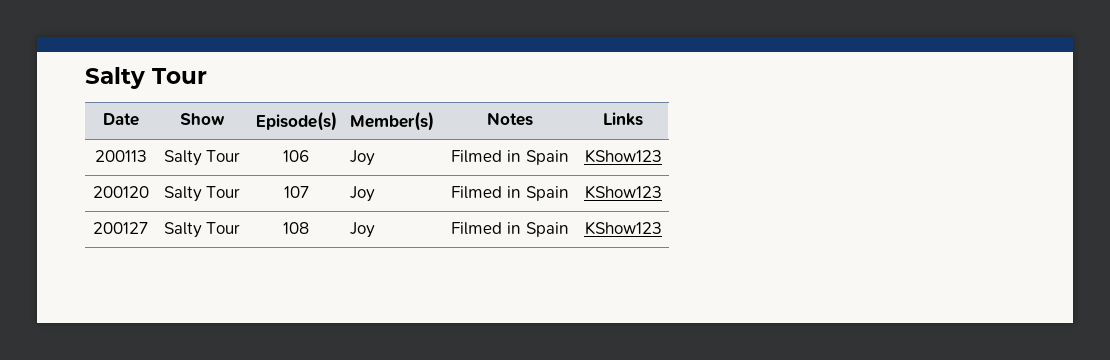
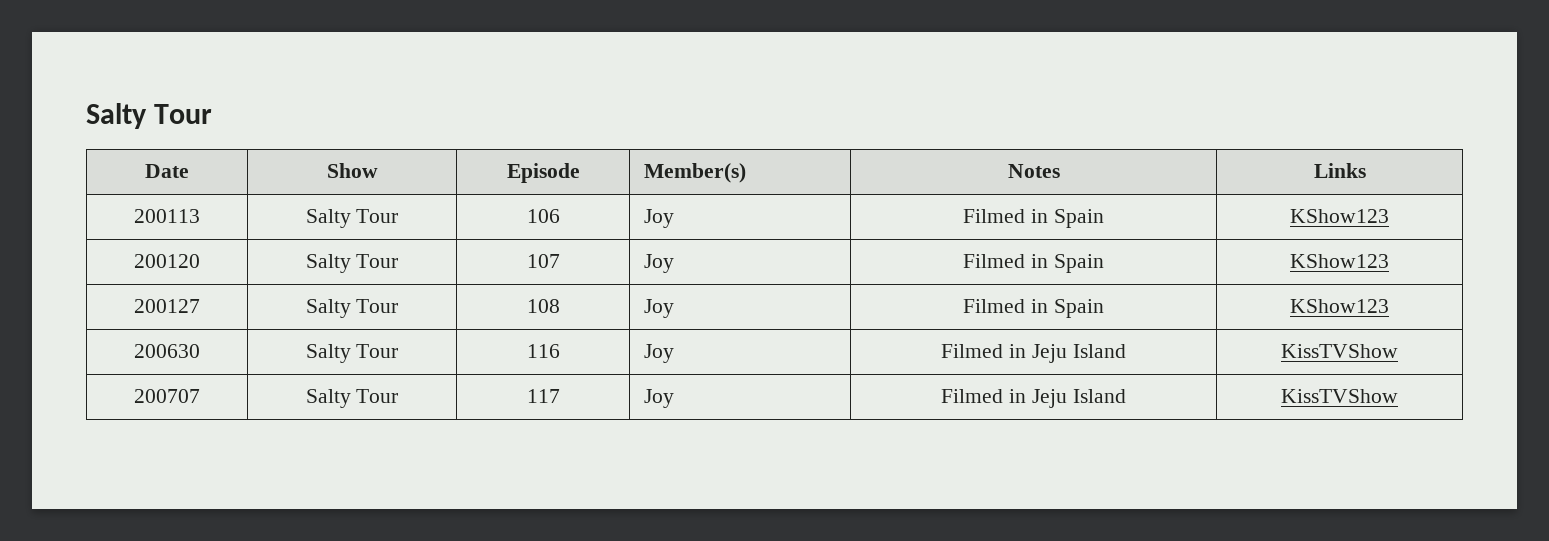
[255,111,337,131] Episode(s) -> [506,163,580,183] Episode
(662, 228) none -> [134,344,200,358] [305,344,399,363] [526,344,560,358] [644,344,675,363] [941,344,1126,363] [1281,344,1398,358] [134,389,200,403] [305,389,399,408] [526,389,560,403] [644,389,675,408] [941,389,1126,408] [1281,389,1398,403] // 200630 | Salty Tour | 116 | Joy | Filmed in Jeju Island | KissTVShow // 200707 | Salty Tour | 117 | Joy | Filmed in Jeju Island | KissTVShow

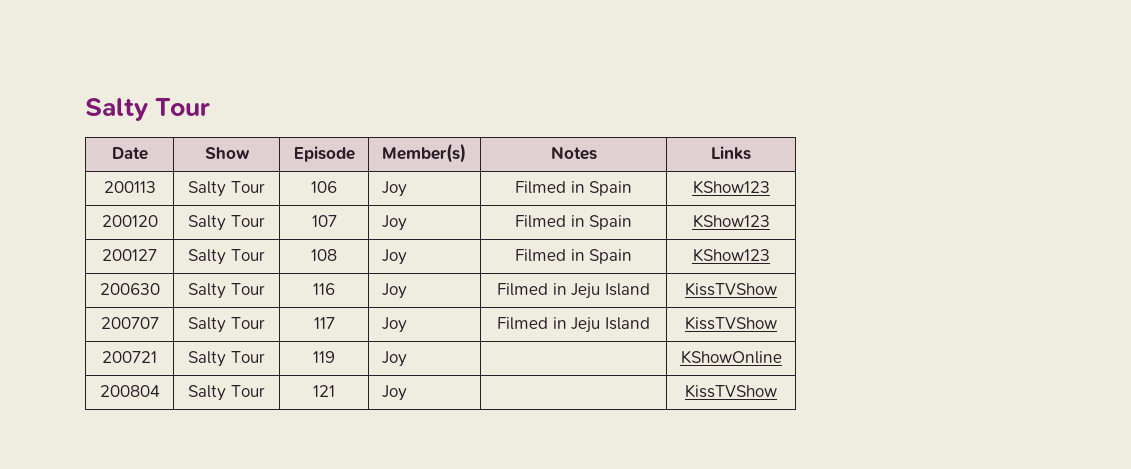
(1398, 396) none -> [102,351,157,363] [188,351,265,367] [313,351,335,363] [381,351,407,367] [680,350,782,364] [99,385,160,397] [188,385,265,401] [313,385,335,397] [381,385,407,401] [685,384,777,398] // 200721 | Salty Tour | 119 | Joy | | KShowOnline // 200804 | Salty Tour | 121 | Joy | | KissTVShow

